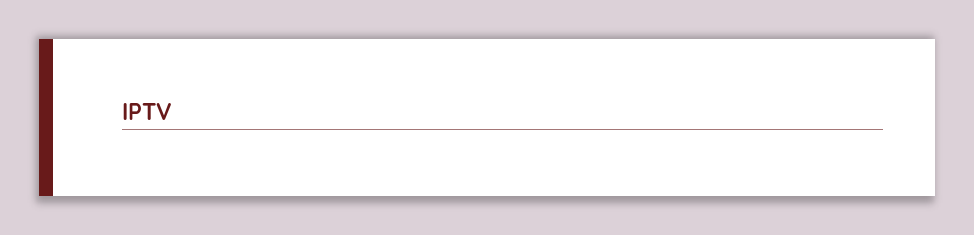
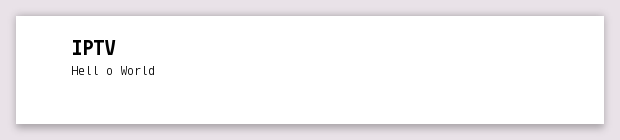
(172, 111) none -> [71,66,155,75] // Hell o World

